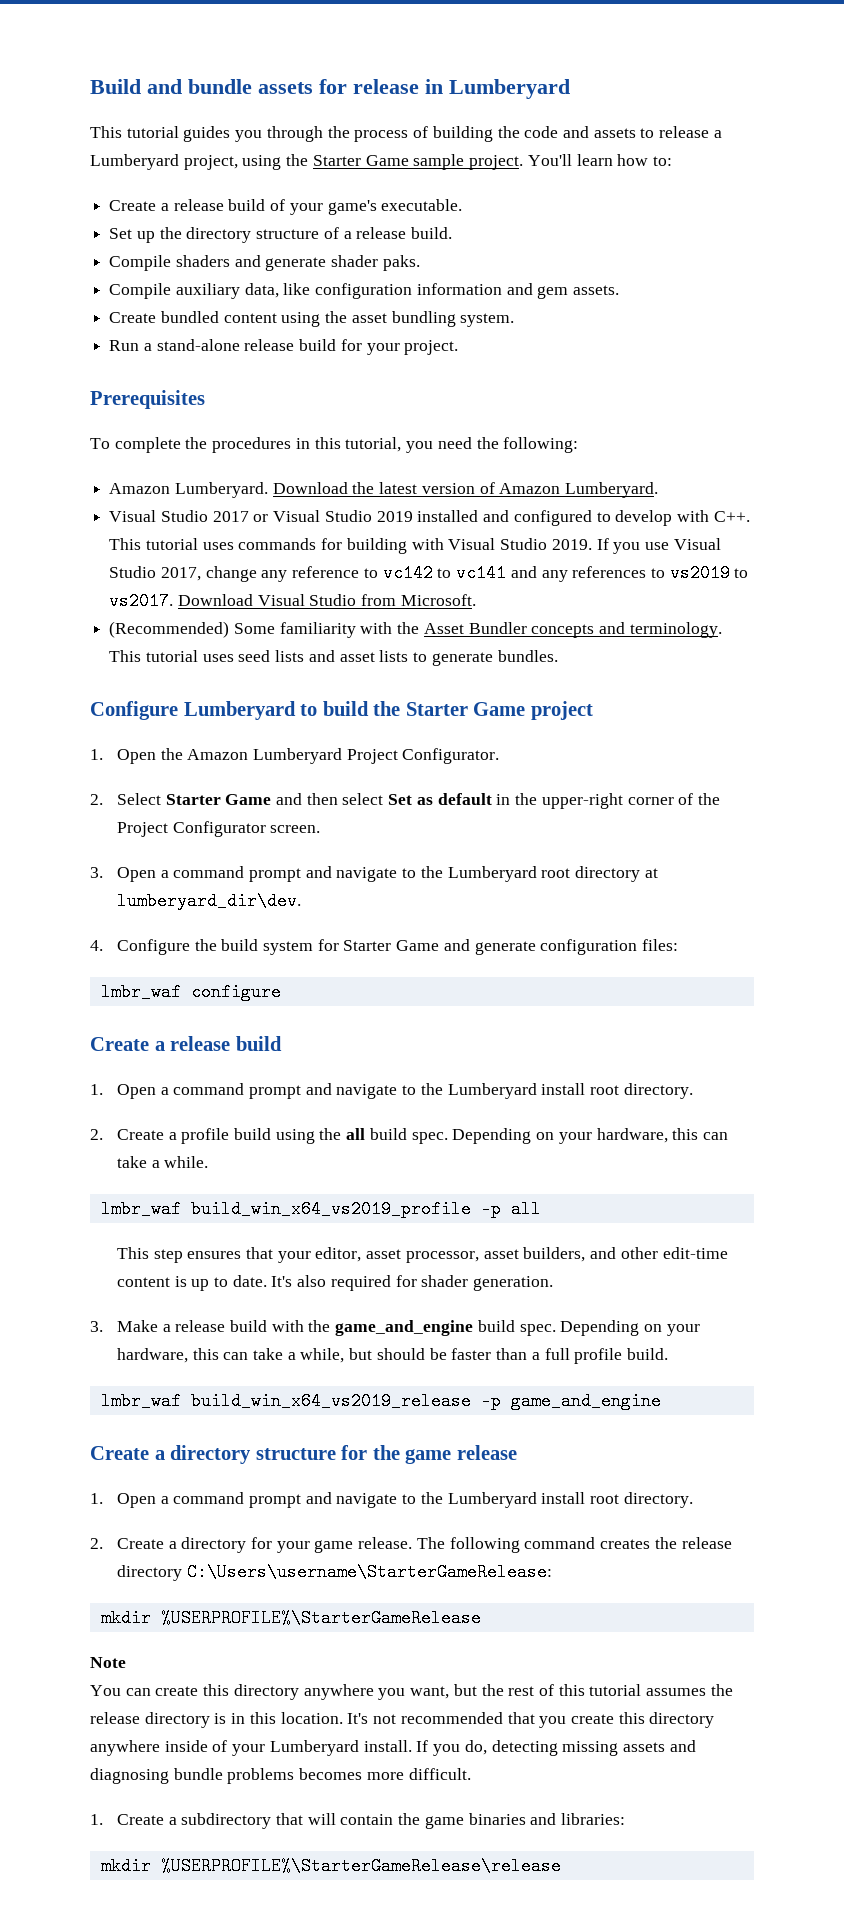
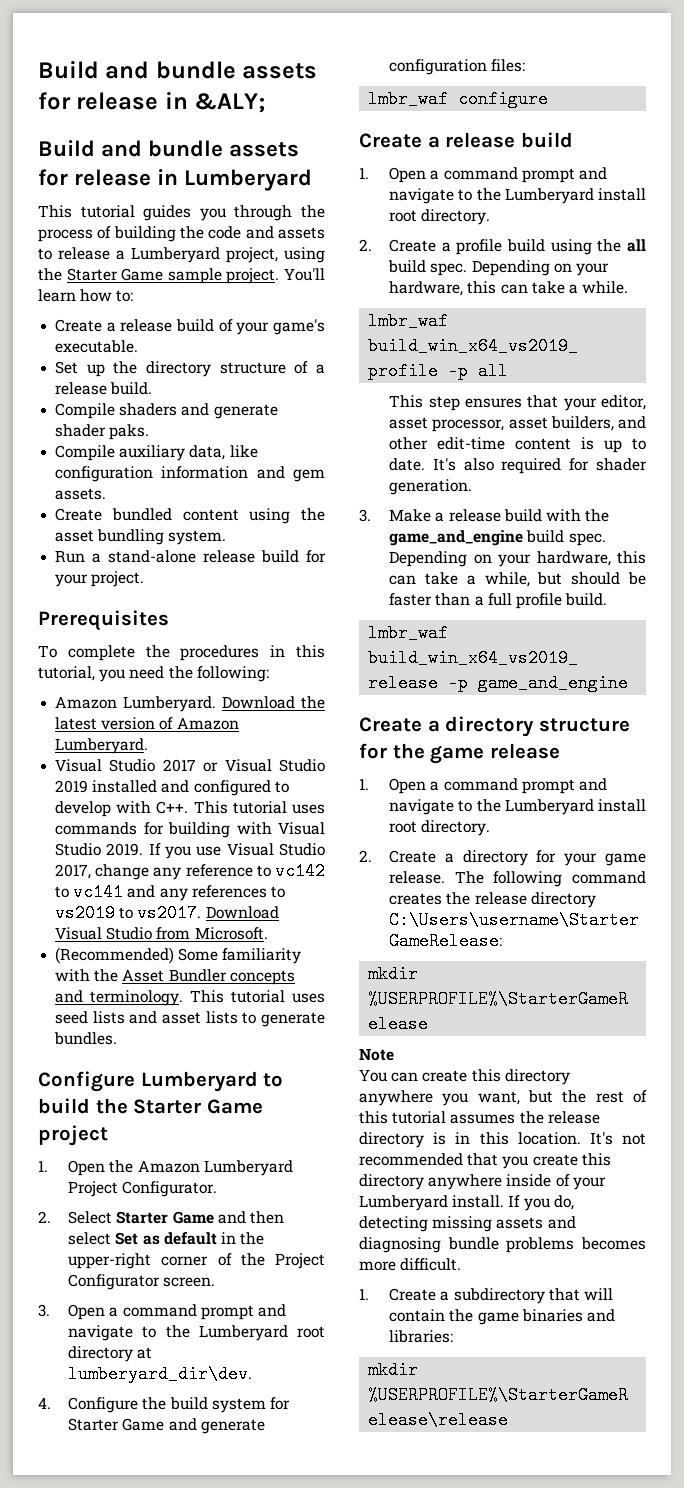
[90,79,443,94] Build and bundle assets for release in -> [38,60,318,79] [38,91,266,113] [38,140,300,157] [38,169,179,186] Build and bundle assets for release in &ALY; // Build and bundle assets for release in

